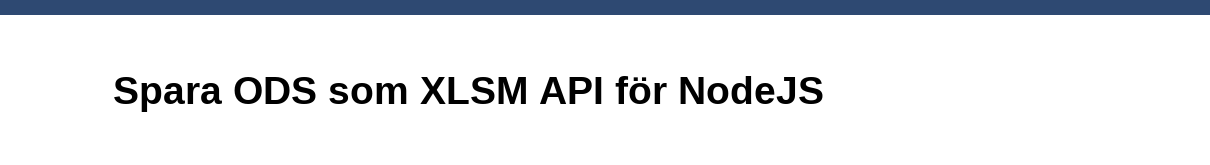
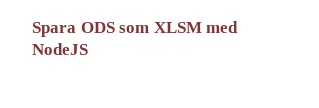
[539,76,667,104] API för -> [206,21,239,33] med

